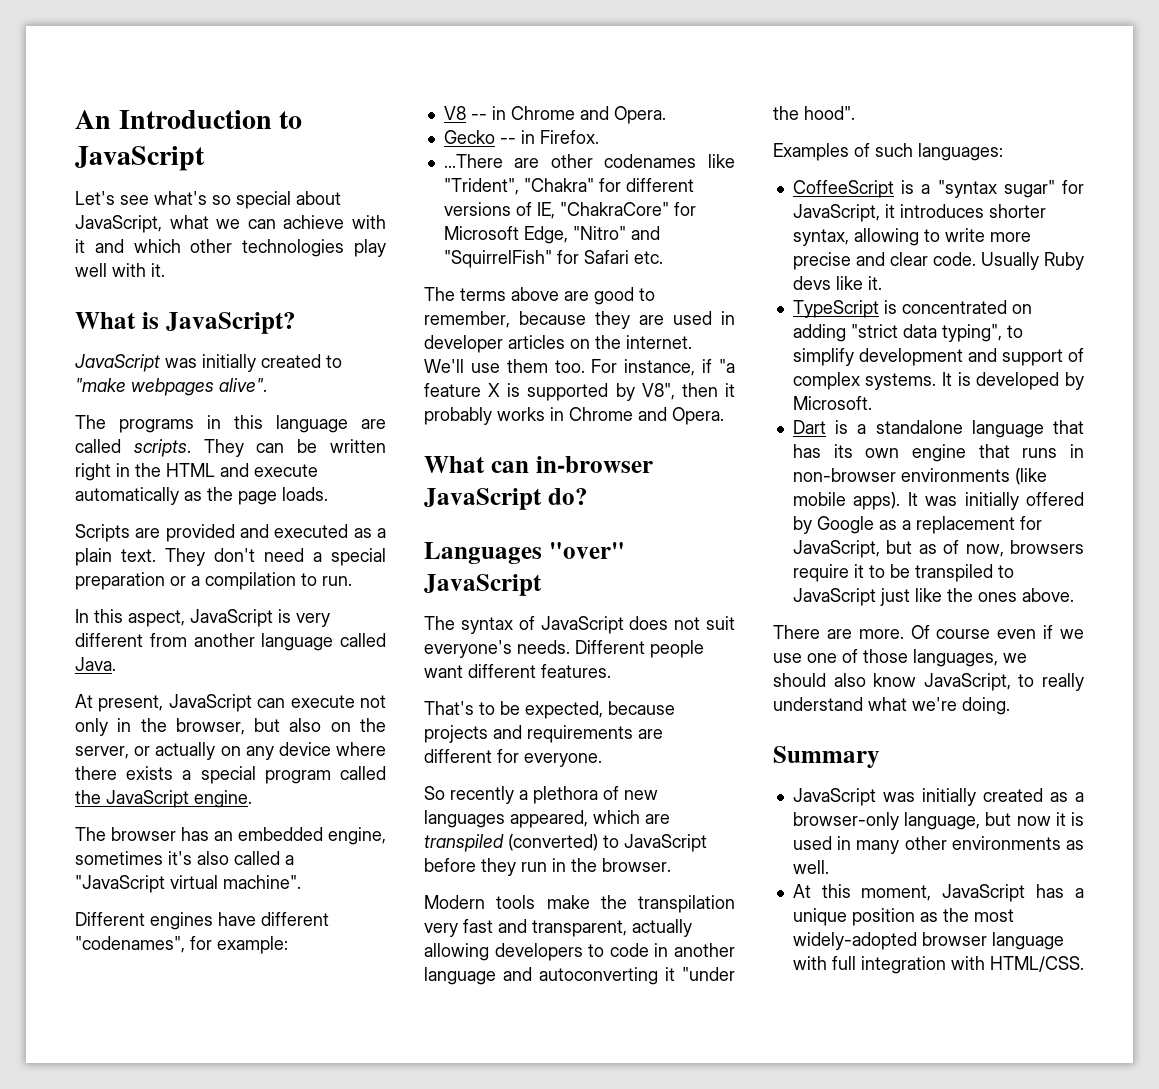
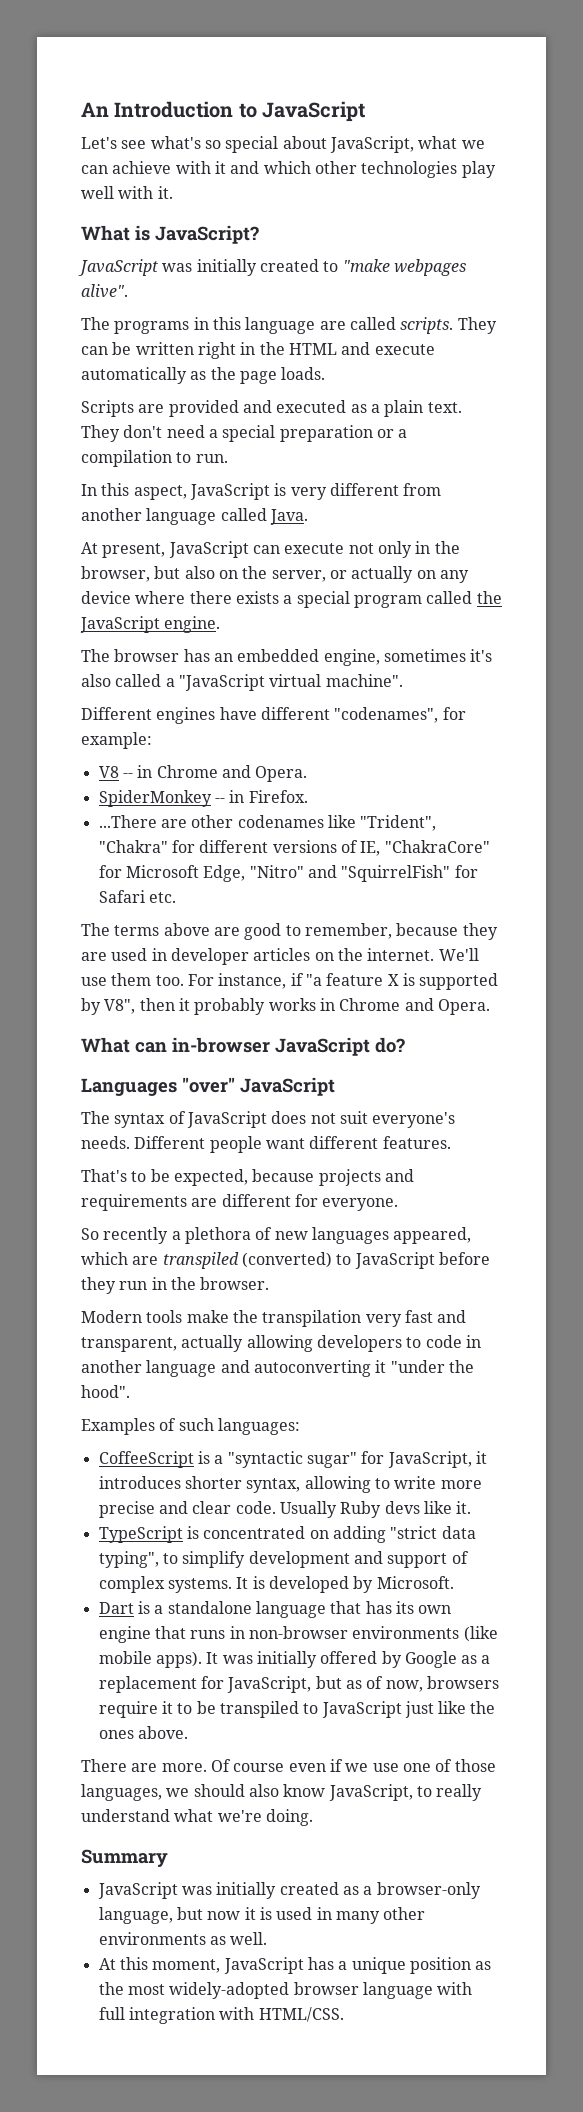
[443,130,495,144] Gecko -> [98,790,212,807] SpiderMonkey
[937,180,997,198] "syntax -> [227,1451,303,1468] "syntactic

